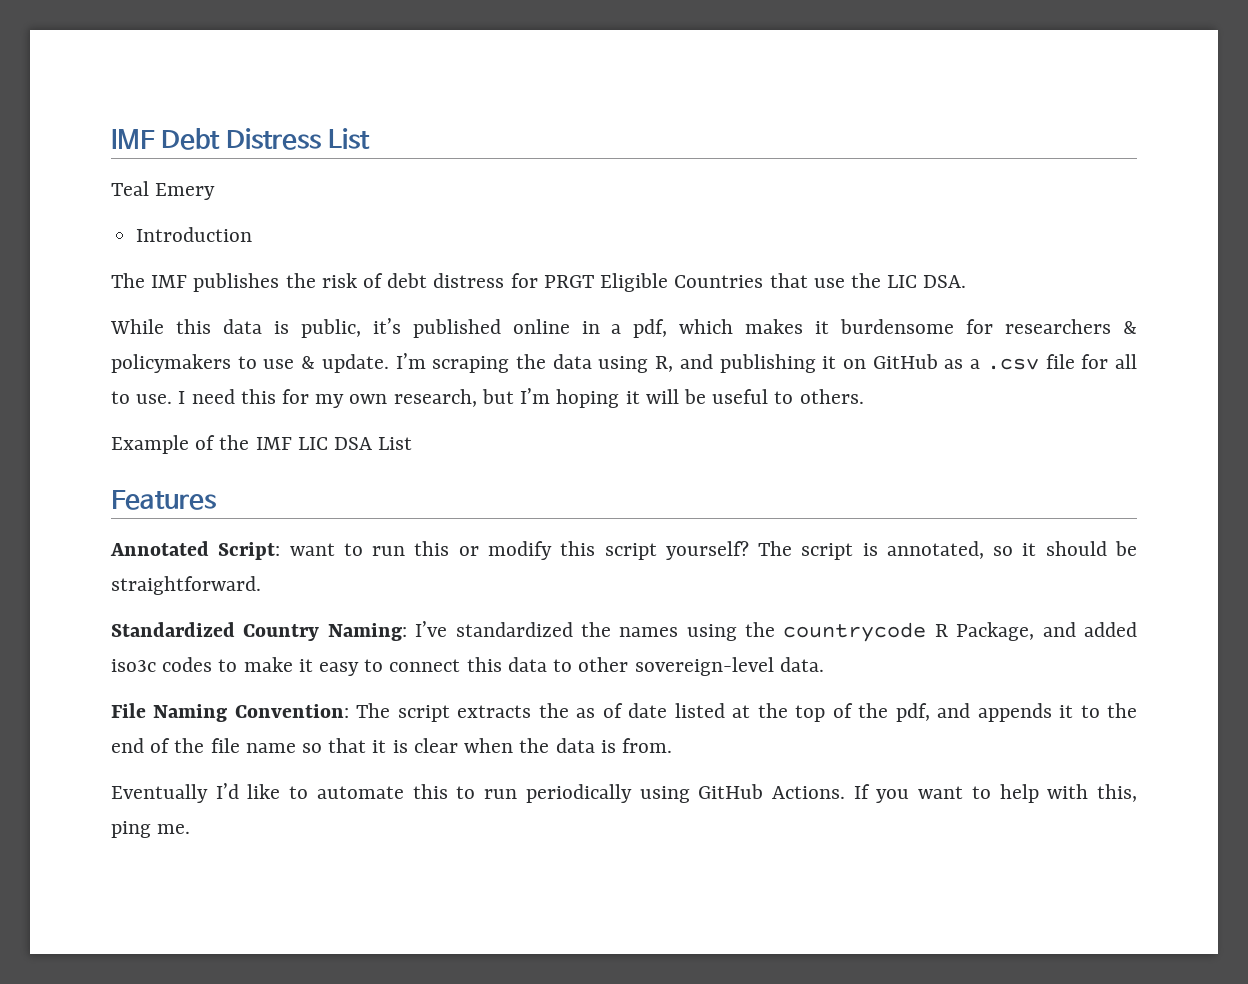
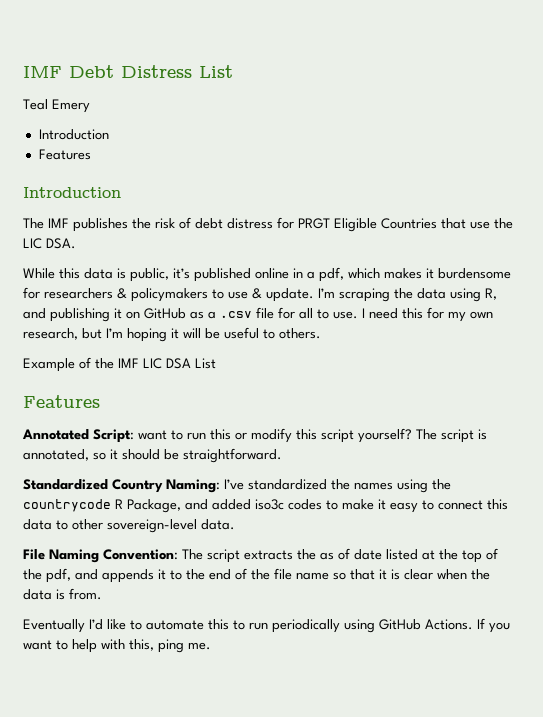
(253, 234) none -> [38,149,91,160] [23,187,121,198] // Features // Introduction

